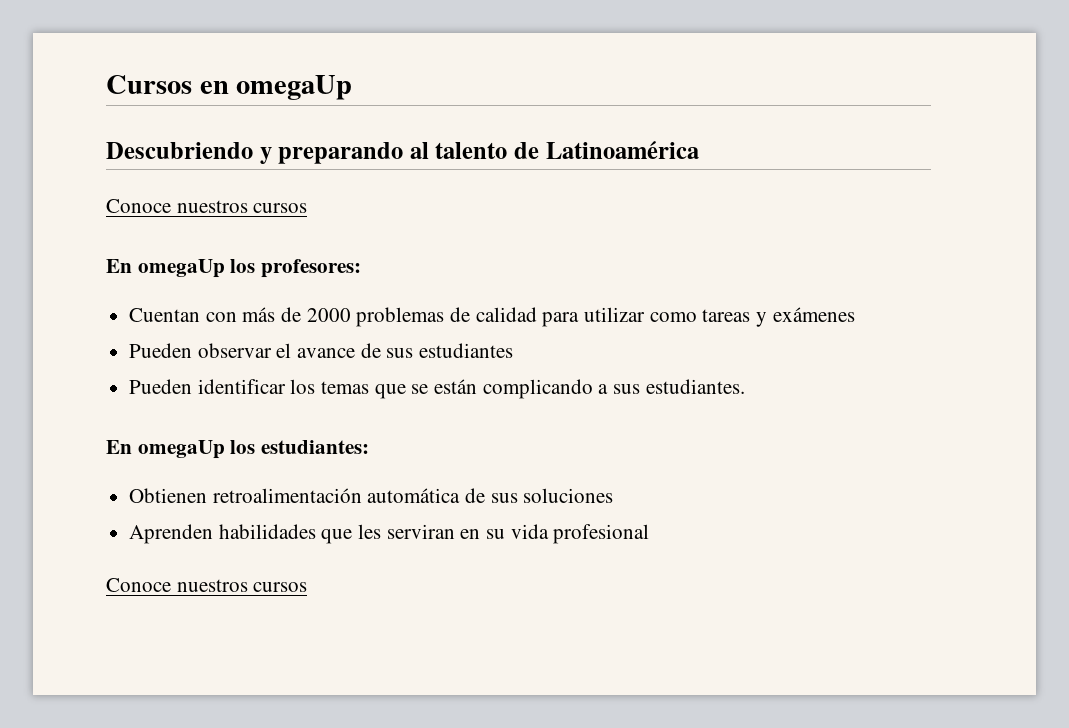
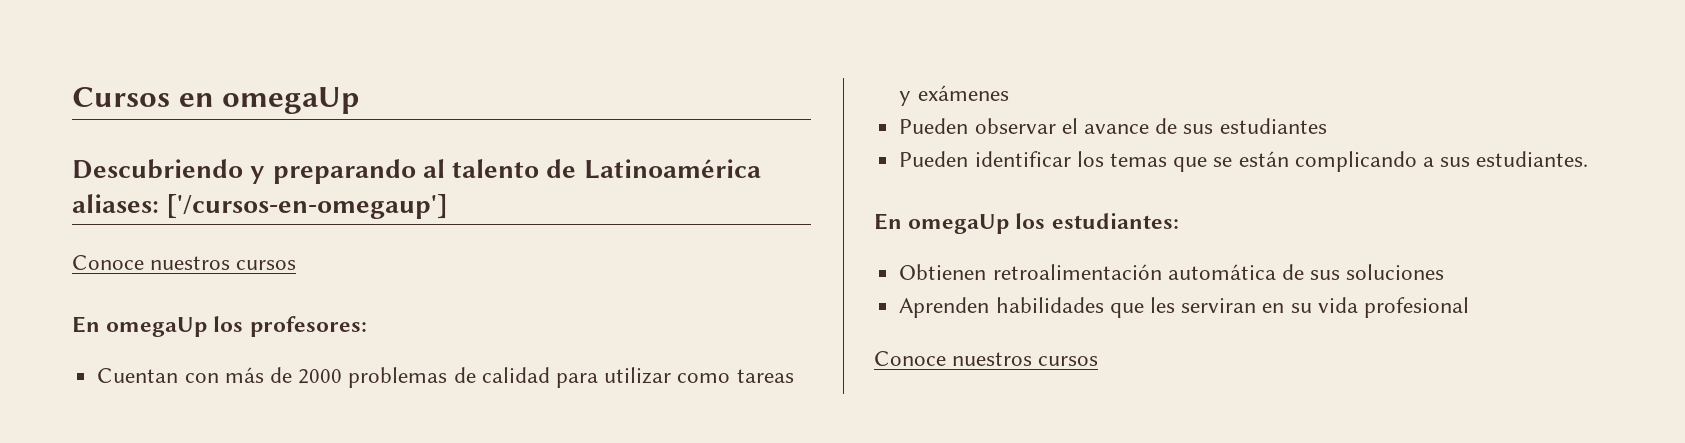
(699, 150) none -> [72,194,449,219] aliases: ['/cursos-en-omegaup']

